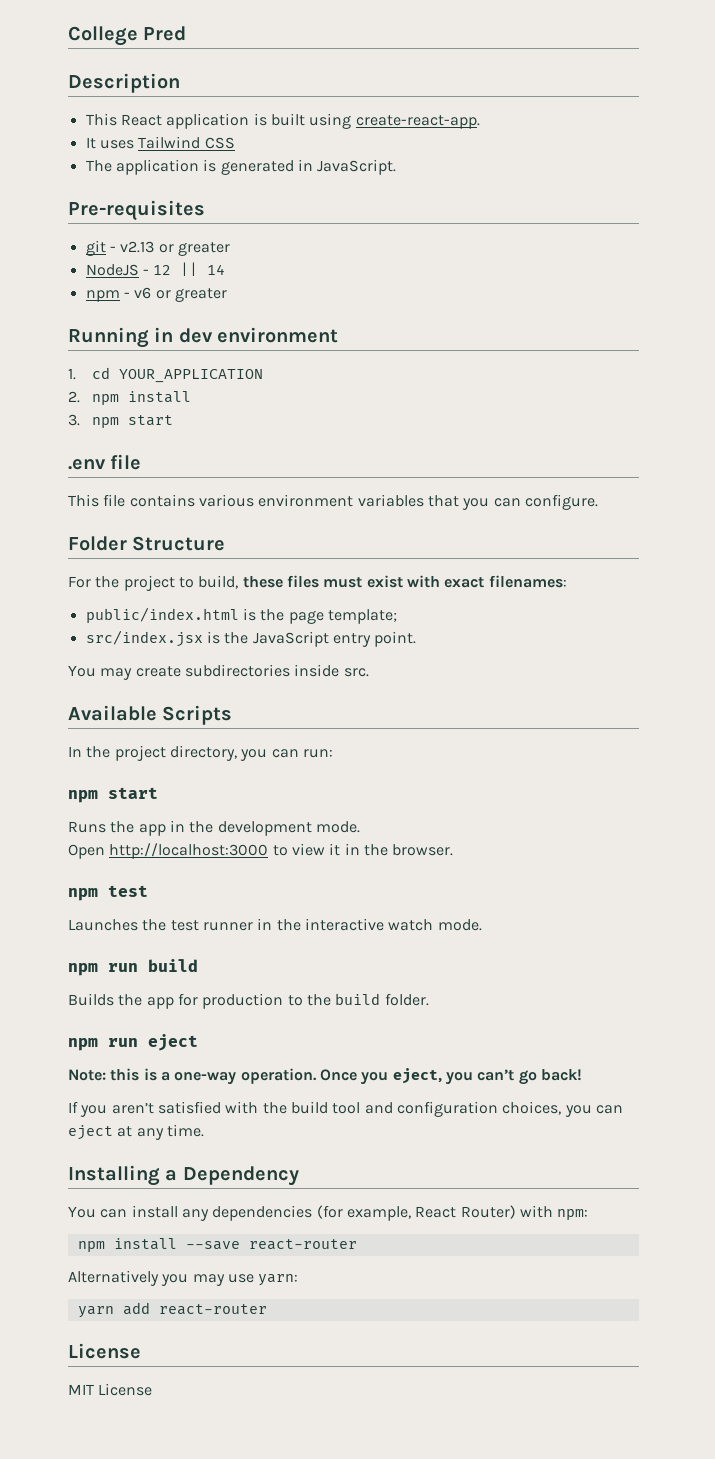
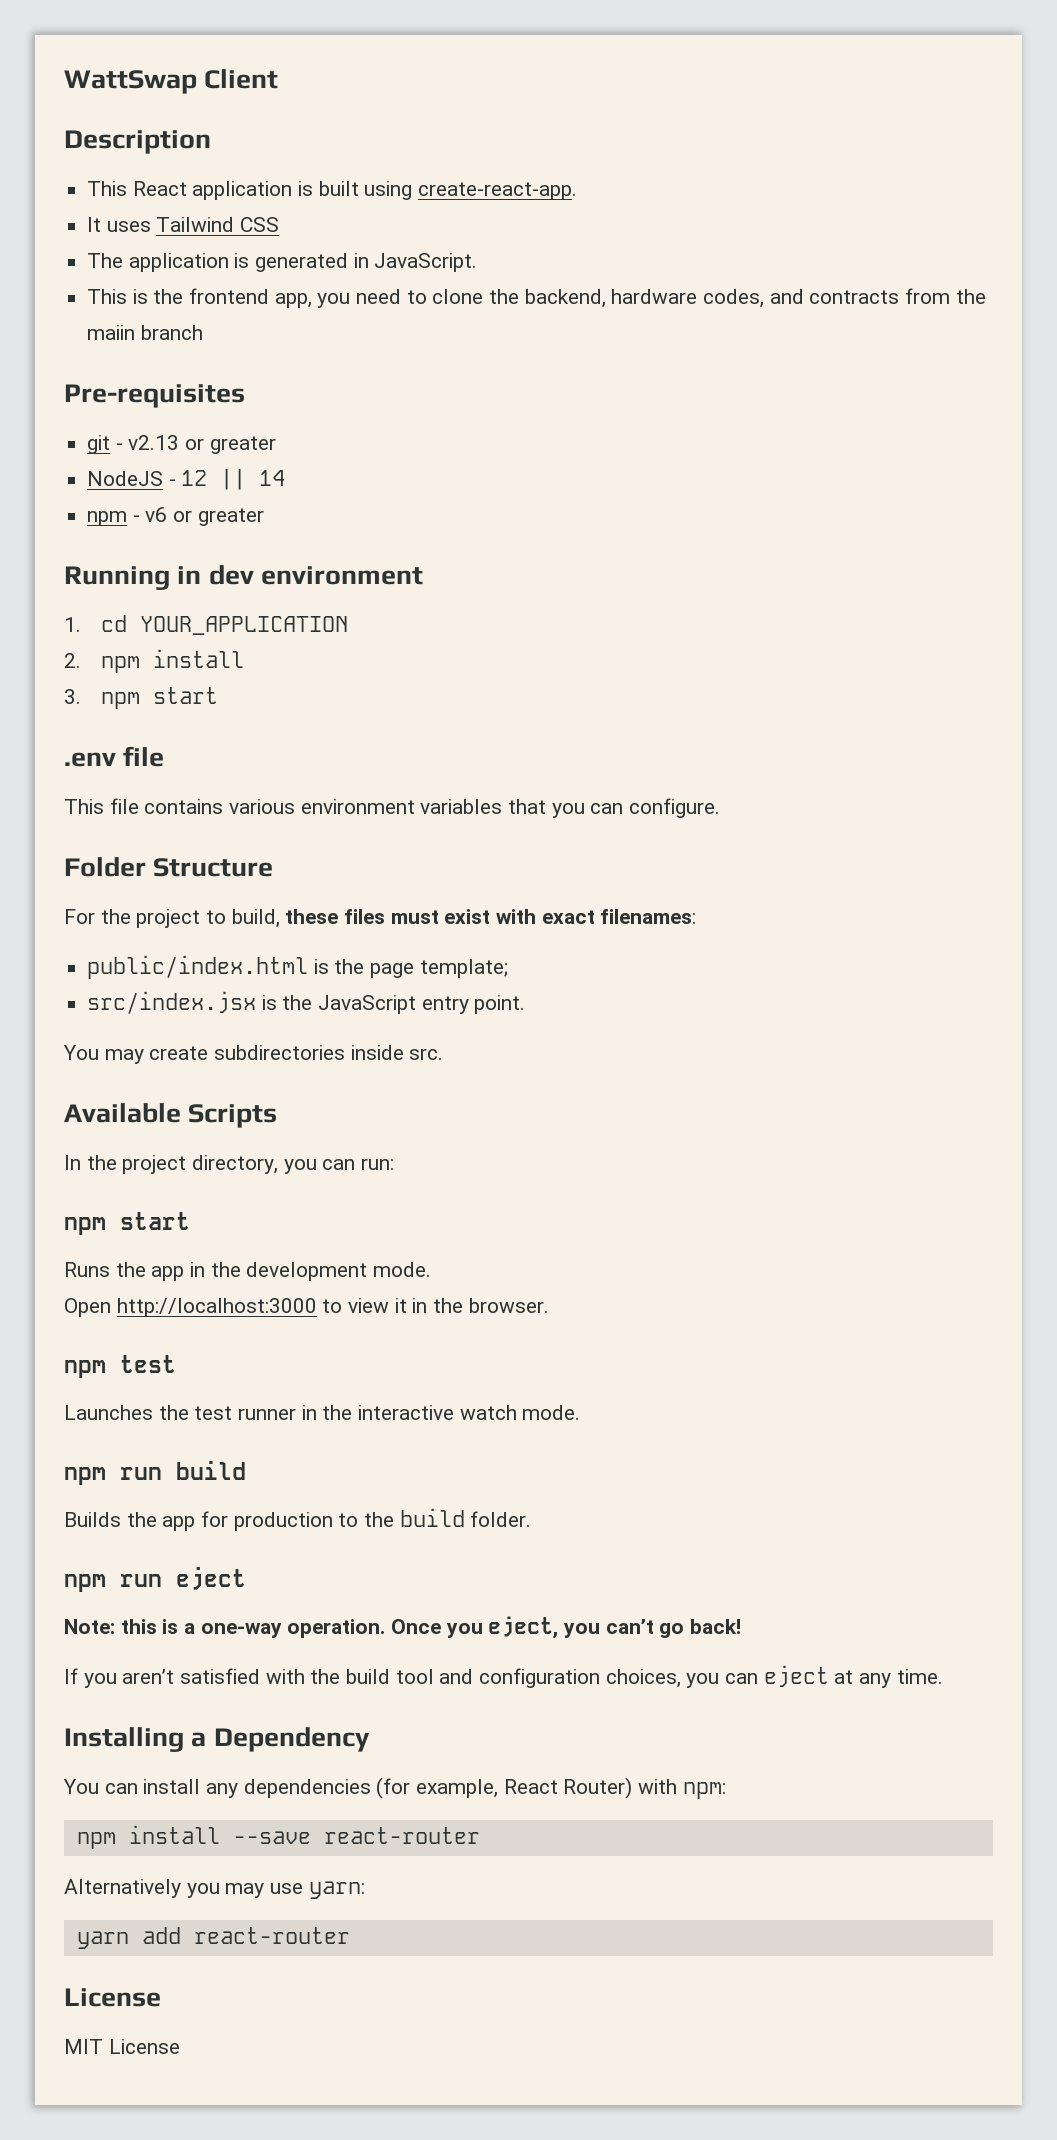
[68,26,187,46] College Pred -> [64,69,279,94] WattSwap Client
(397, 167) none -> [87,288,986,308] [87,325,203,340] // This is the frontend app, you need to clone the backend, hardware codes, and contracts from the maiin branch

